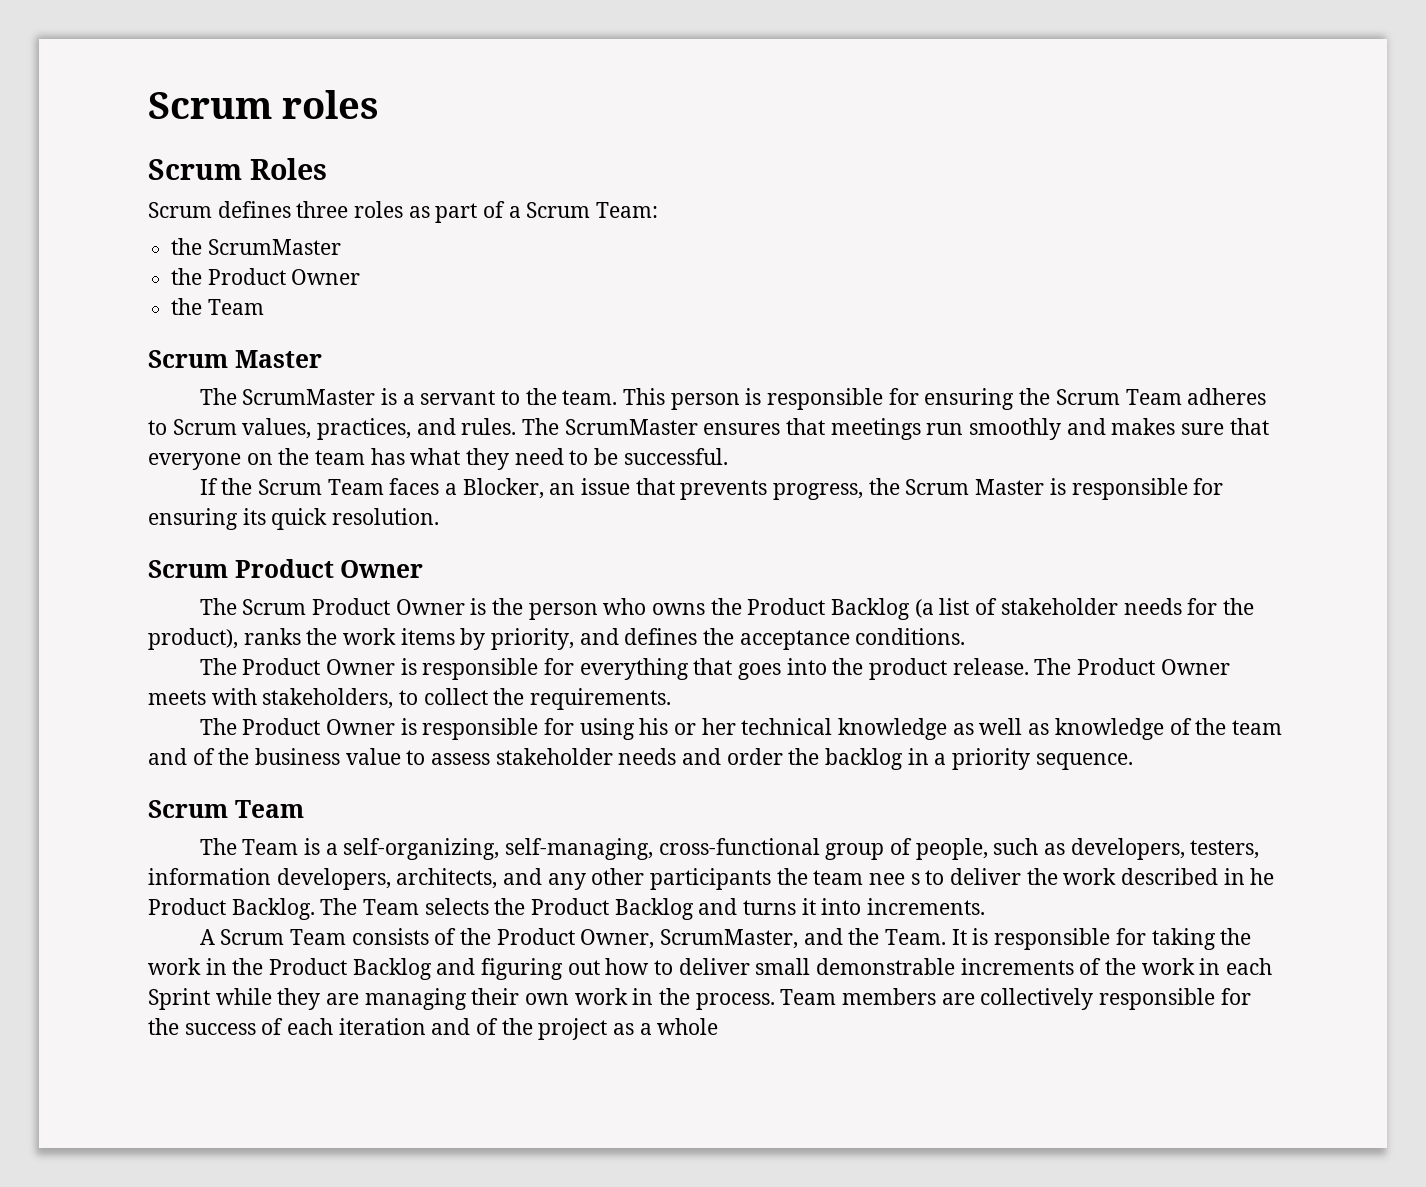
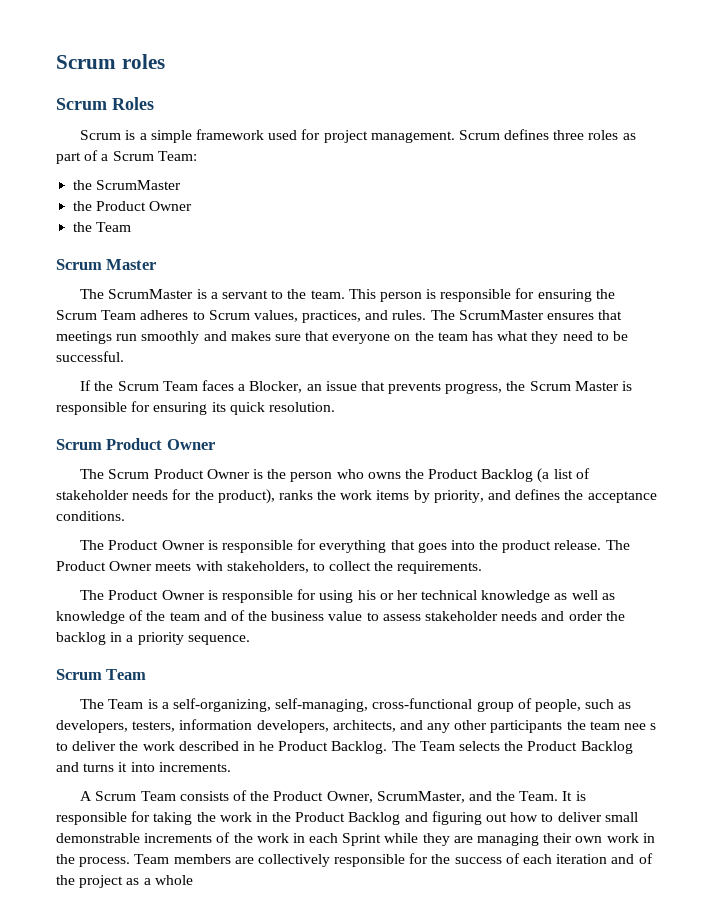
(212, 210) none -> [125,129,500,143] is a simple framework used for project management. Scrum

